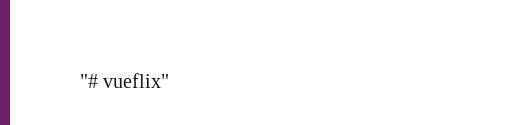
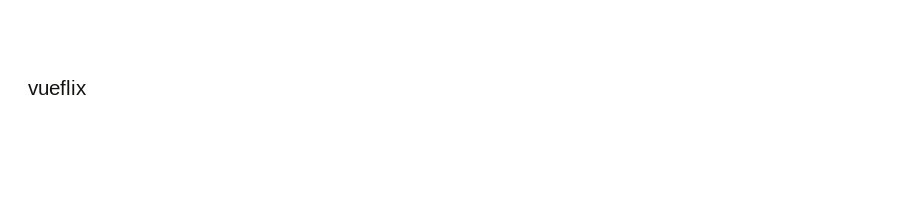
[80,73,170,88] "# vueflix" -> [28,80,87,95] vueflix

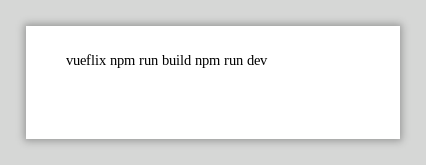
(87, 87) none -> [110,55,268,68] npm run build npm run dev

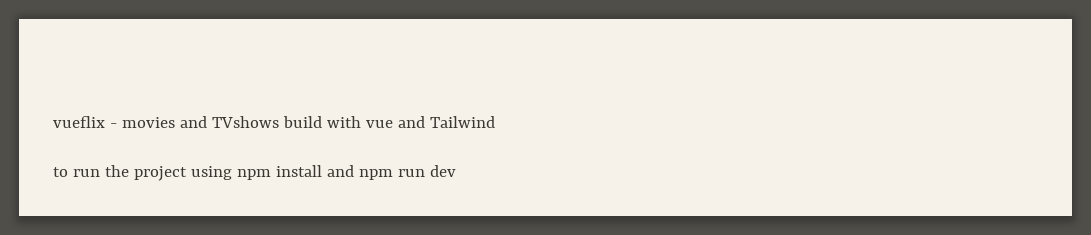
[110,55,192,68] npm run build -> [109,116,495,128] [53,165,354,181] - movies and TVshows build with vue and Tailwind // to run the project using npm install and

